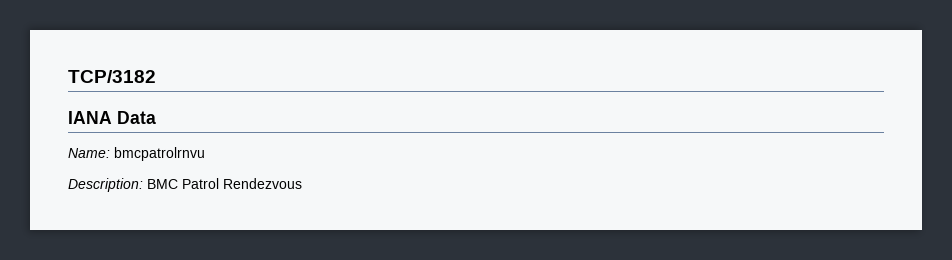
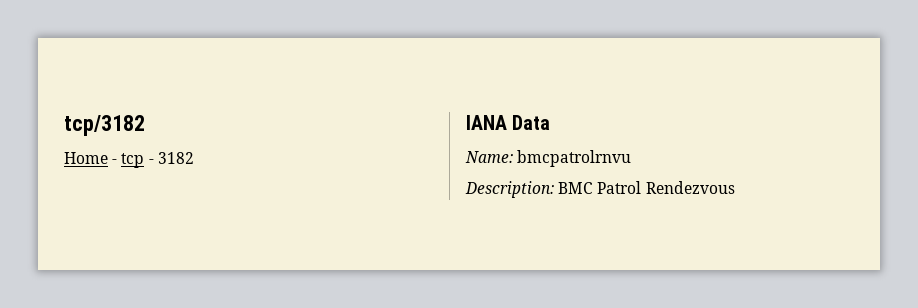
[68,70,156,83] TCP/3182 -> [64,115,145,136] [64,152,194,168] tcp/3182 // Home - tcp - 3182

